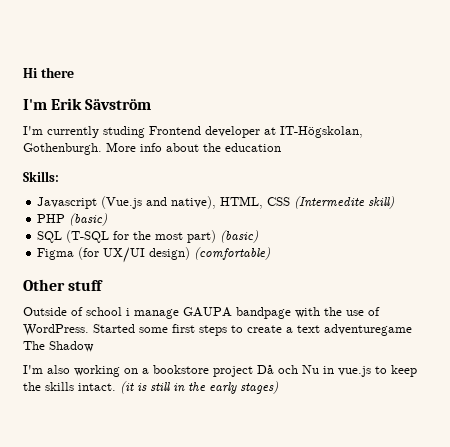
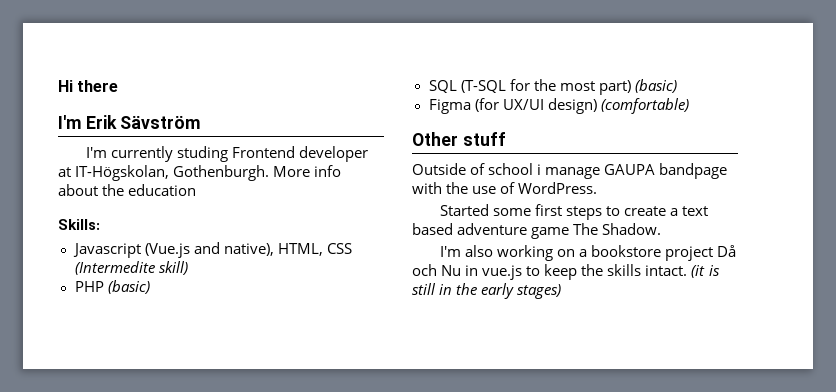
(89, 330) none -> (598, 188) //
[324,324,412,336] [23,341,94,352] adventuregame The Shadow -> [412,223,662,239] based adventure game The Shadow.

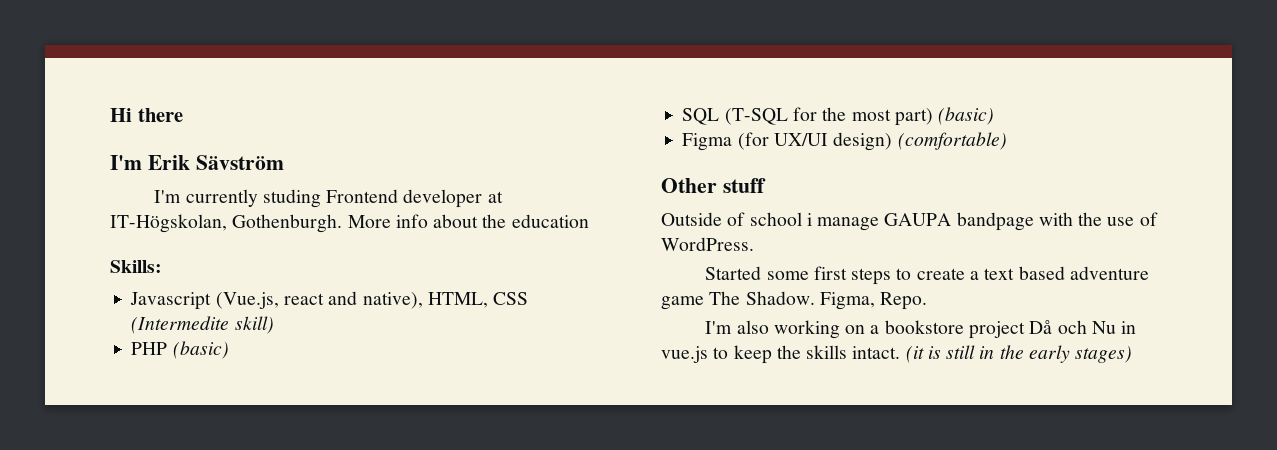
[144,243,190,258] (Vue.js -> [215,292,324,309] (Vue.js, react
(662, 229) none -> [819,292,928,310] Figma, Repo.

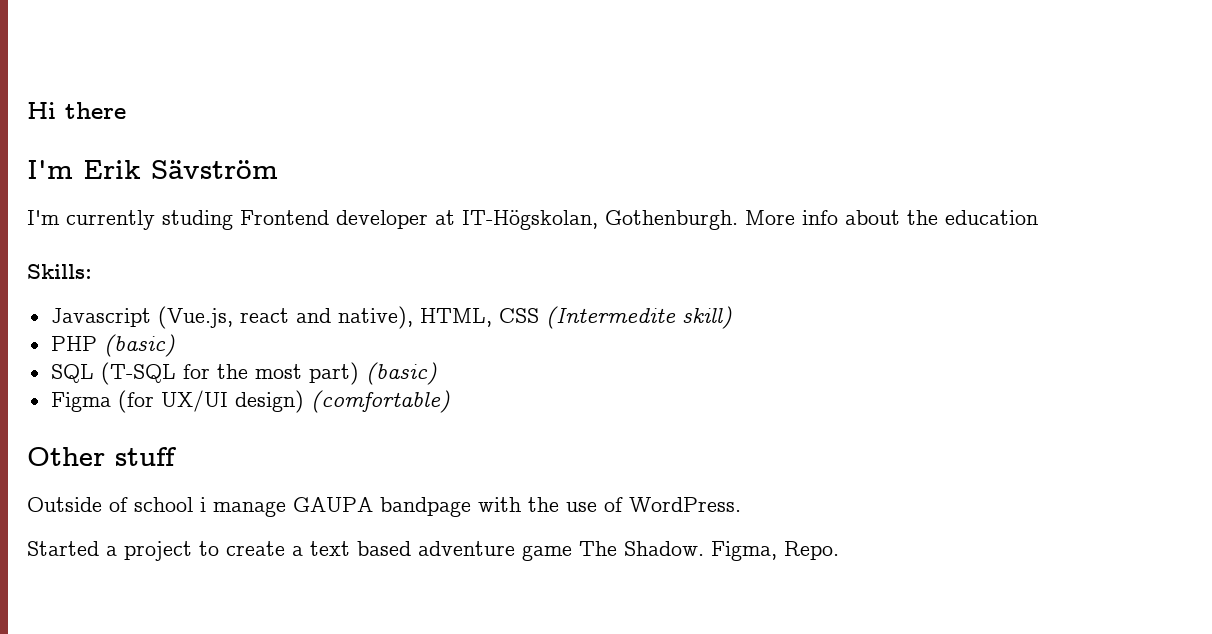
[766,266,892,285] some first steps -> [106,541,192,561] a project
[705,320,1137,339] [661,345,1133,364] // I'm also working on a bookstore project Då och Nu in vue.js to keep the skills intact. (it is still in the early stages) -> (839, 550) none

